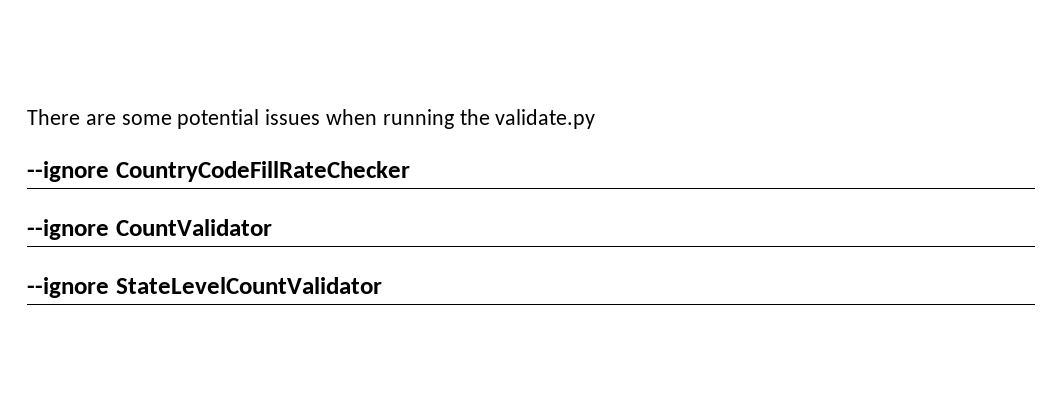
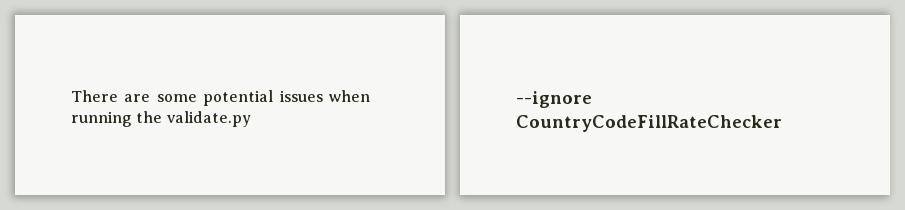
[27,219,272,240] [27,277,382,298] // --ignore CountValidator // --ignore StateLevelCountValidator -> (782, 123) none

